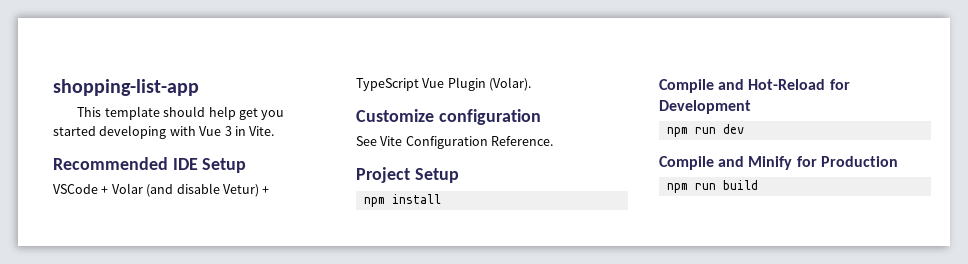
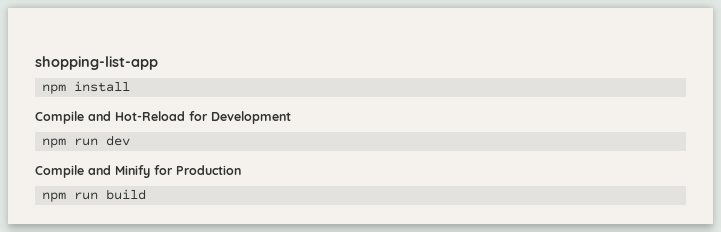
[77,106,285,120] [53,125,275,139] [53,157,247,173] [53,183,270,197] [356,77,532,91] [356,109,541,125] [356,136,554,149] [356,167,459,183] // This template should help get you started developing with Vue 3 in Vite. // Recommended IDE Setup // VSCode + Volar (and disable Vetur) + TypeScript Vue Plugin (Volar). // Customize configuration // See Vite Configuration Reference. // Project Setup -> (158, 63) none

